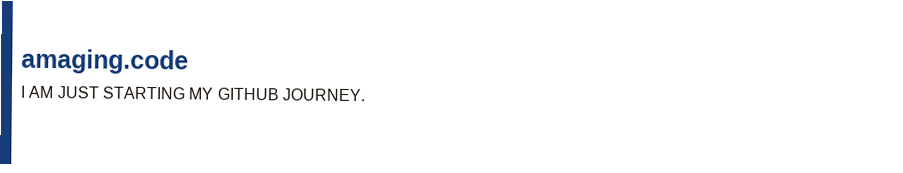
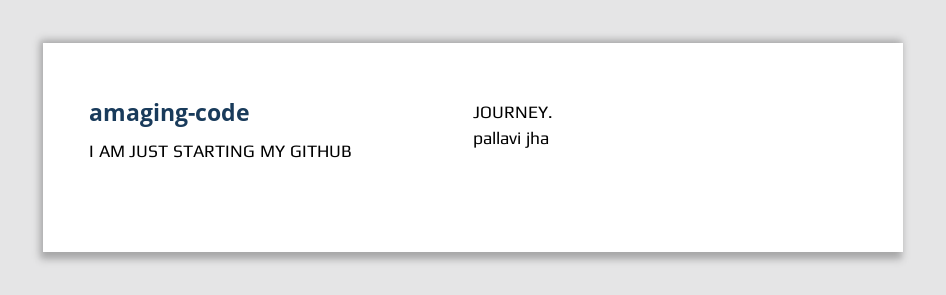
[21,48,189,75] amaging.code -> [89,103,250,127] amaging-code
(365, 95) none -> [473,131,549,148] // pallavi jha

